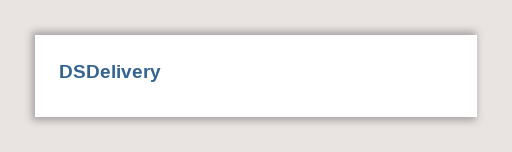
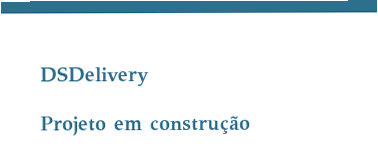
(161, 73) none -> [40,115,251,136] // Projeto em construção

